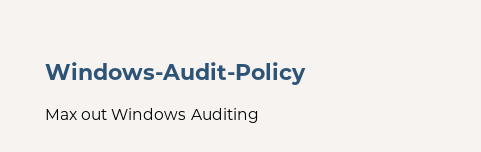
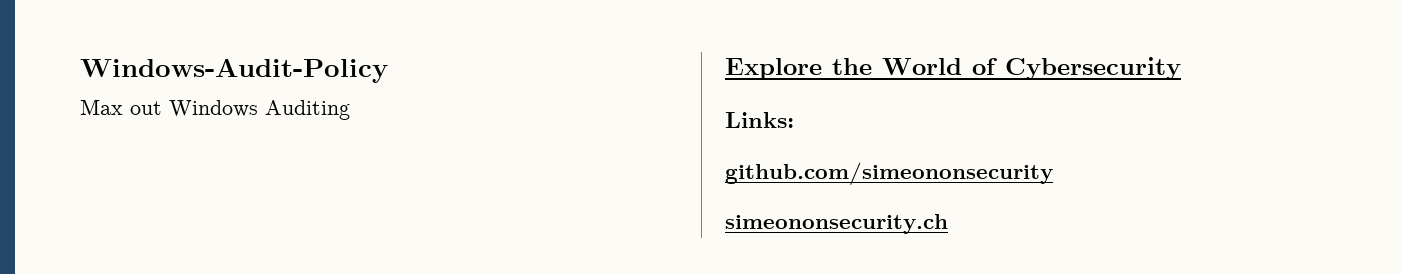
(259, 115) none -> [725,57,1181,80] [725,112,794,128] [725,162,1053,185] [725,214,948,234] // Explore the World of Cybersecurity // Links: // github.com/simeononsecurity // simeononsecurity.ch

